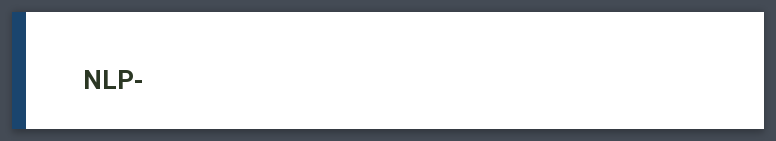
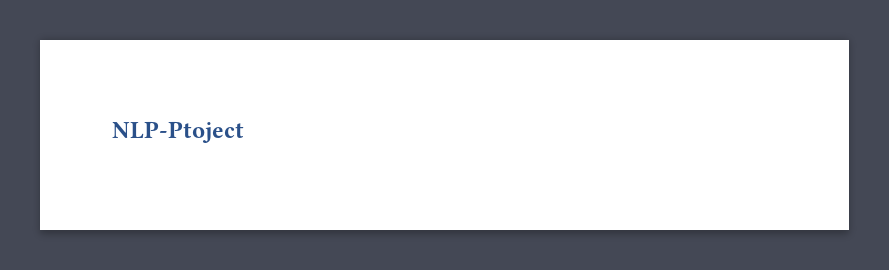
[83,70,144,89] NLP- -> [112,121,244,143] NLP-Ptoject

